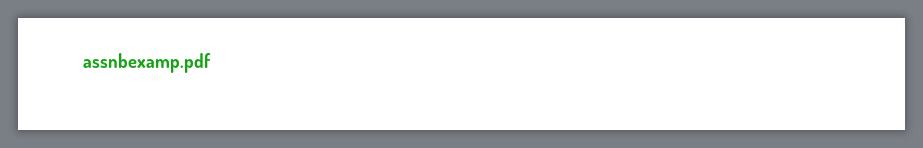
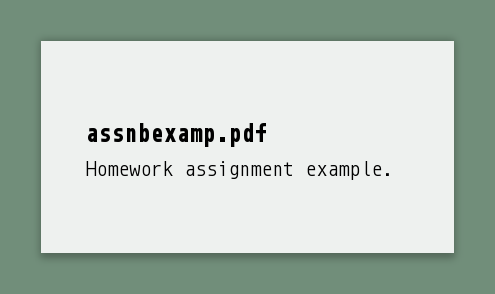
(211, 63) none -> [85,161,393,180] // Homework assignment example.

